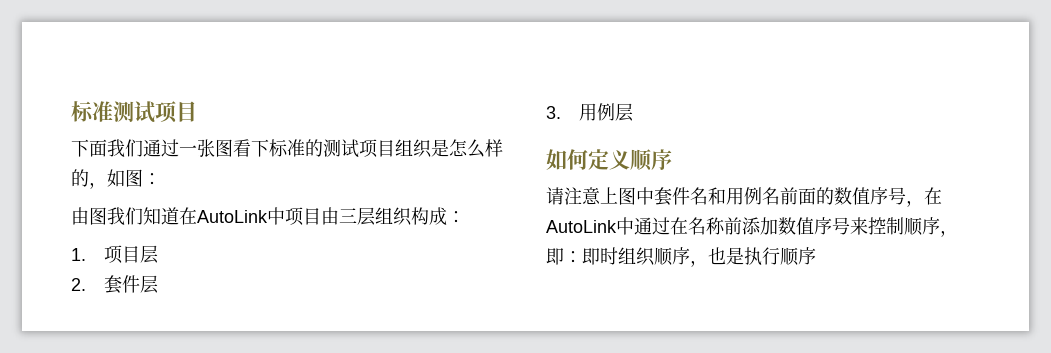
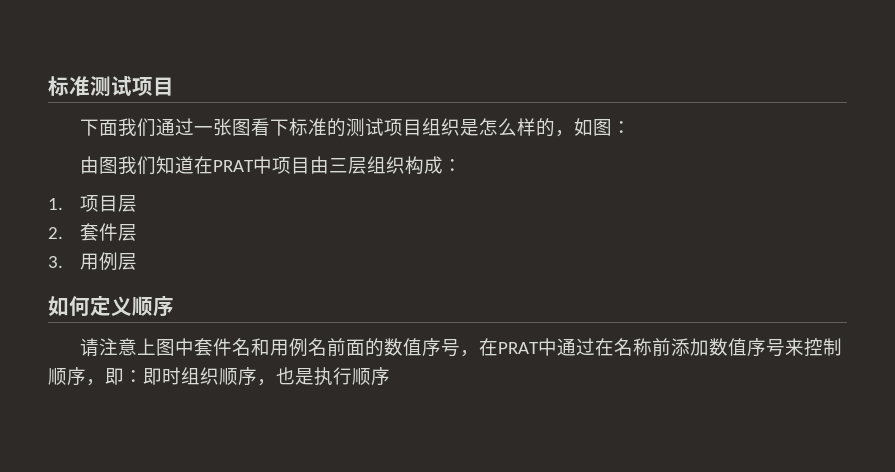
[197,210,268,223] AutoLink -> [213,160,255,172] PRAT
[546,220,617,233] AutoLink -> [498,342,540,354] PRAT

